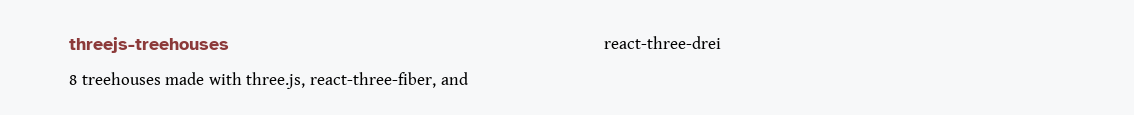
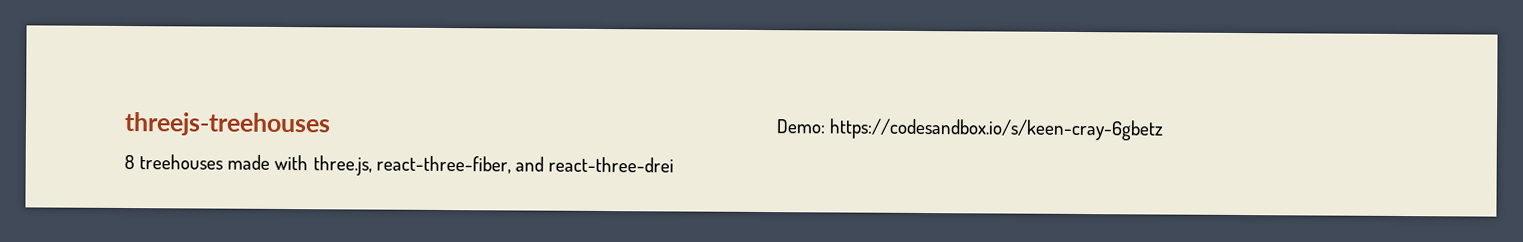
(721, 42) none -> [776,118,1165,141] // Demo: https://codesandbox.io/s/keen-cray-6gbetz

